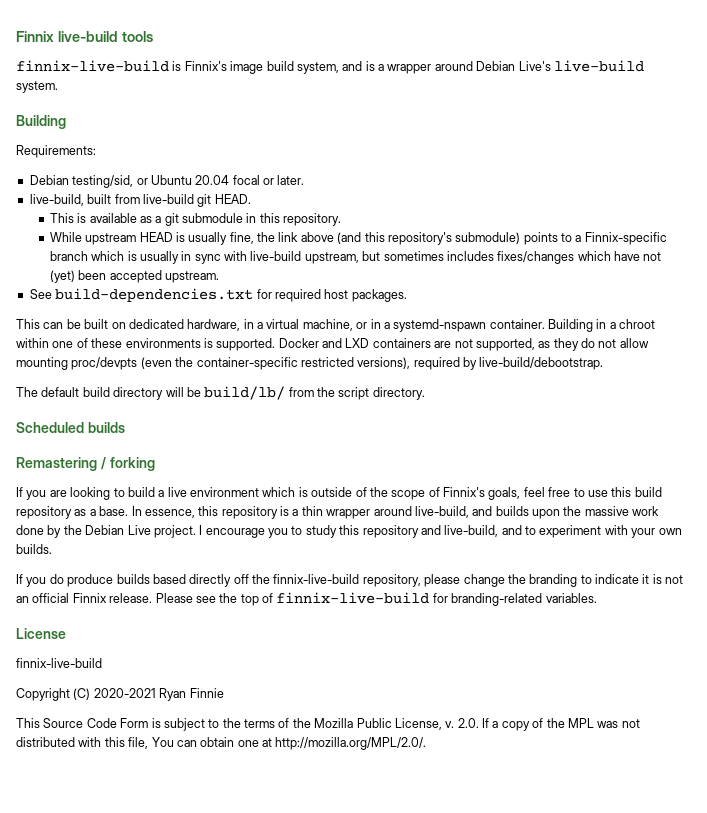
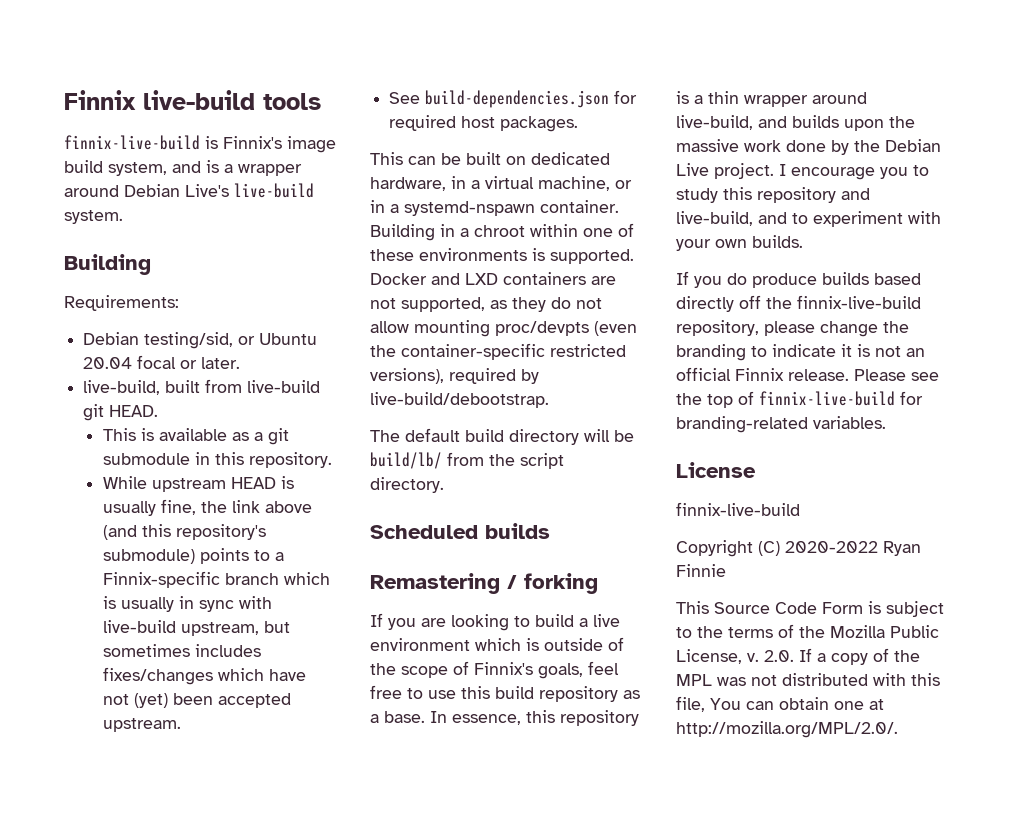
[55,288,254,302] build-dependencies.txt -> [425,90,610,108] build-dependencies.json
[93,688,156,698] 2020-2021 -> [785,541,878,553] 2020-2022

